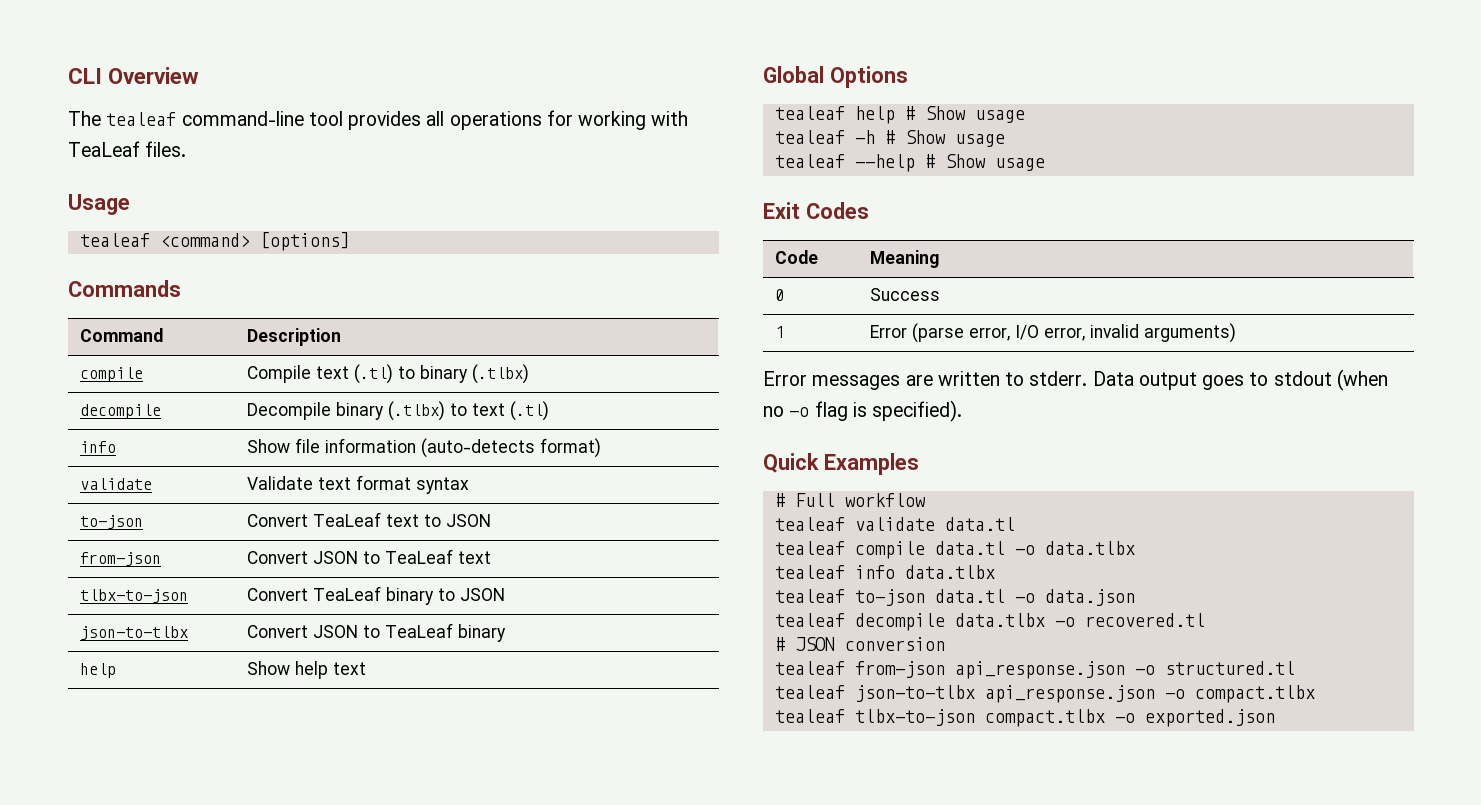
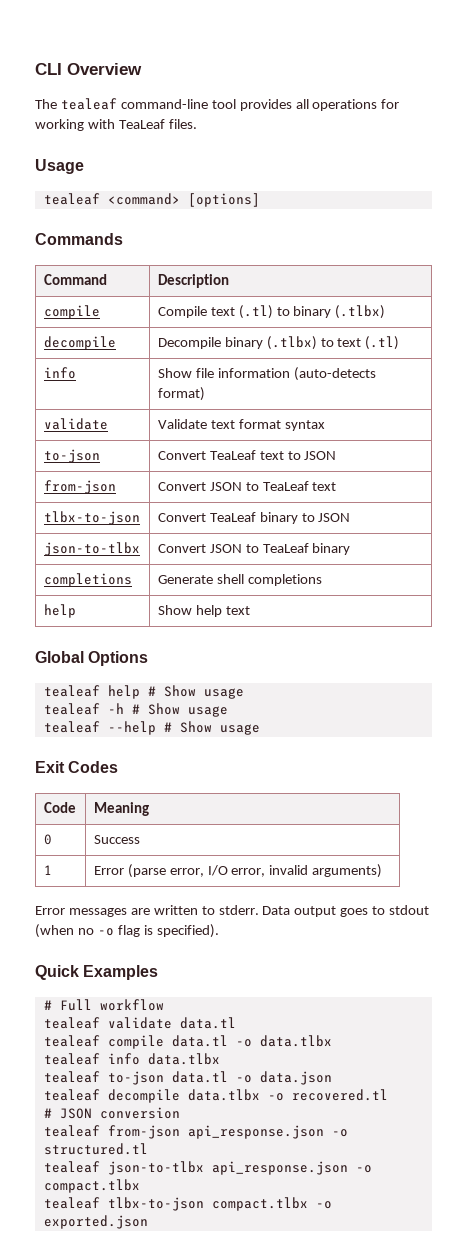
(507, 633) none -> [43,573,132,587] [157,574,322,586] // completions | Generate shell completions

